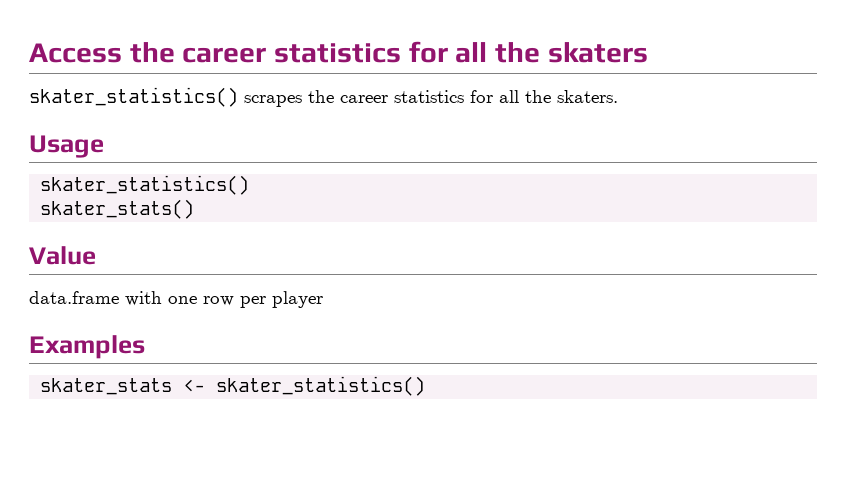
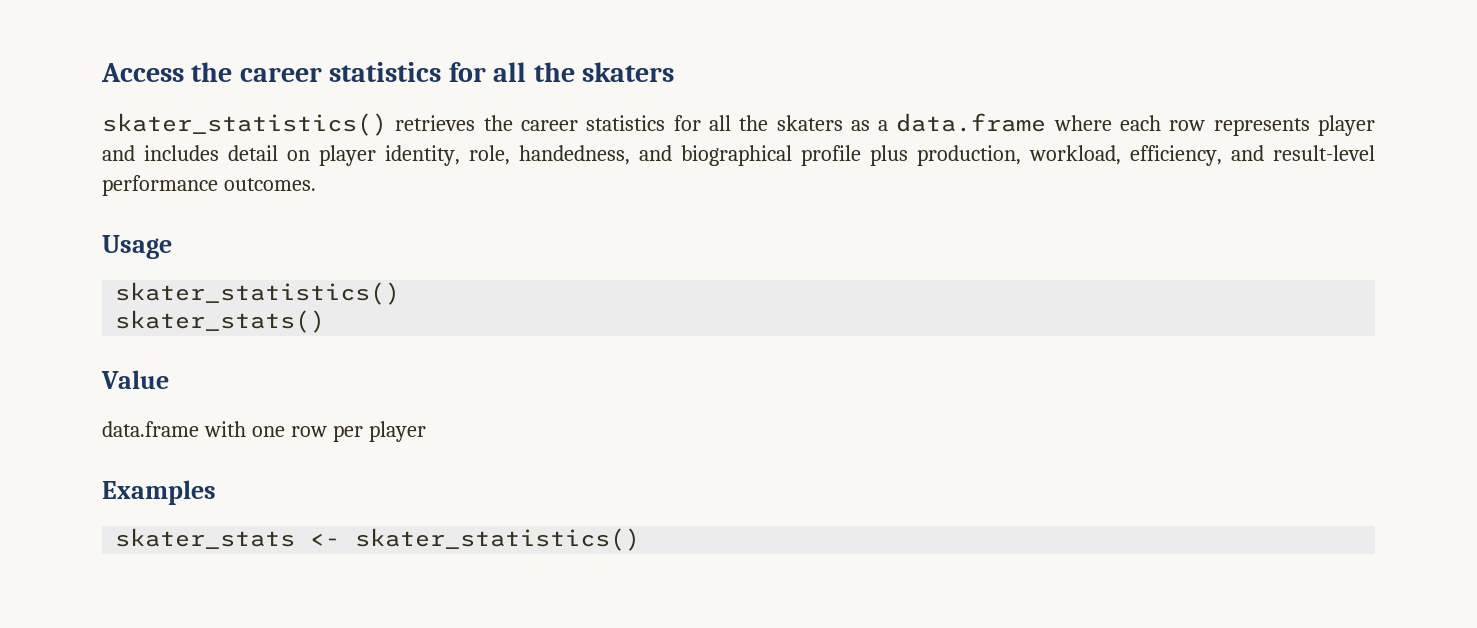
[244,90,618,107] scrapes the career statistics for all the skaters. -> [395,113,1375,136] [102,145,1375,166] [102,175,316,196] retrieves the career statistics for all the skaters as a data.frame where each row represents player and includes detail on player identity, role, handedness, and biographical profile plus production, workload, efficiency, and result-level performance outcomes.

